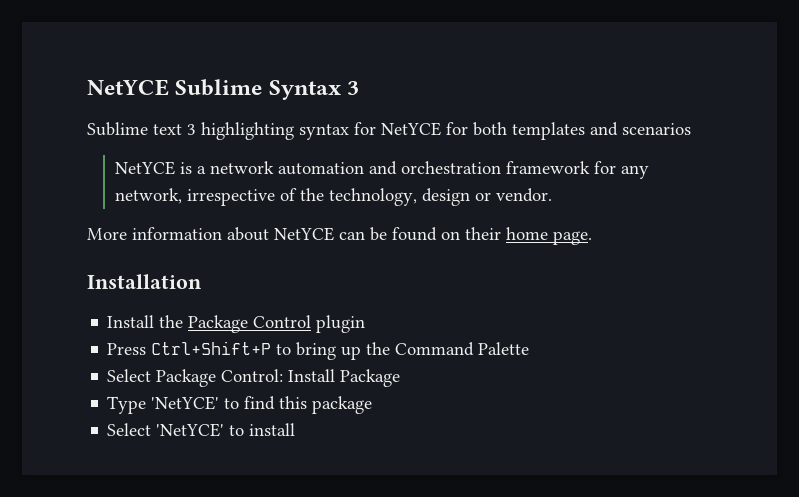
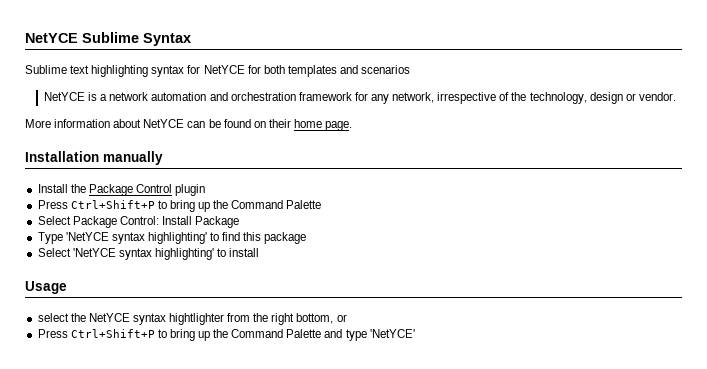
[347,81,360,95] 3 -> (191, 39) none
[187,124,196,135] 3 -> (90, 69) none
(202, 281) none -> [103,151,163,165] manually
[151,396,220,410] 'NetYCE' -> [65,232,207,244] 'NetYCE syntax highlighting'
[156,423,225,437] 'NetYCE' -> [72,248,214,260] 'NetYCE syntax highlighting'
(296, 429) none -> [25,281,67,294] [37,313,347,325] [37,329,415,341] // Usage // select the NetYCE syntax hightlighter from the right bottom, or // Press Ctrl+Shift+P to bring up the Command Palette and type 'NetYCE'

